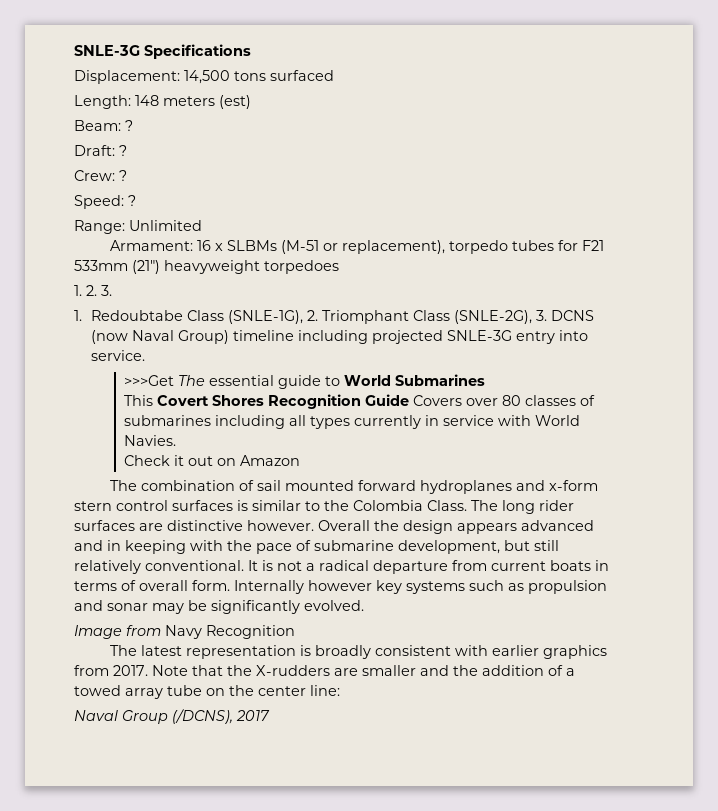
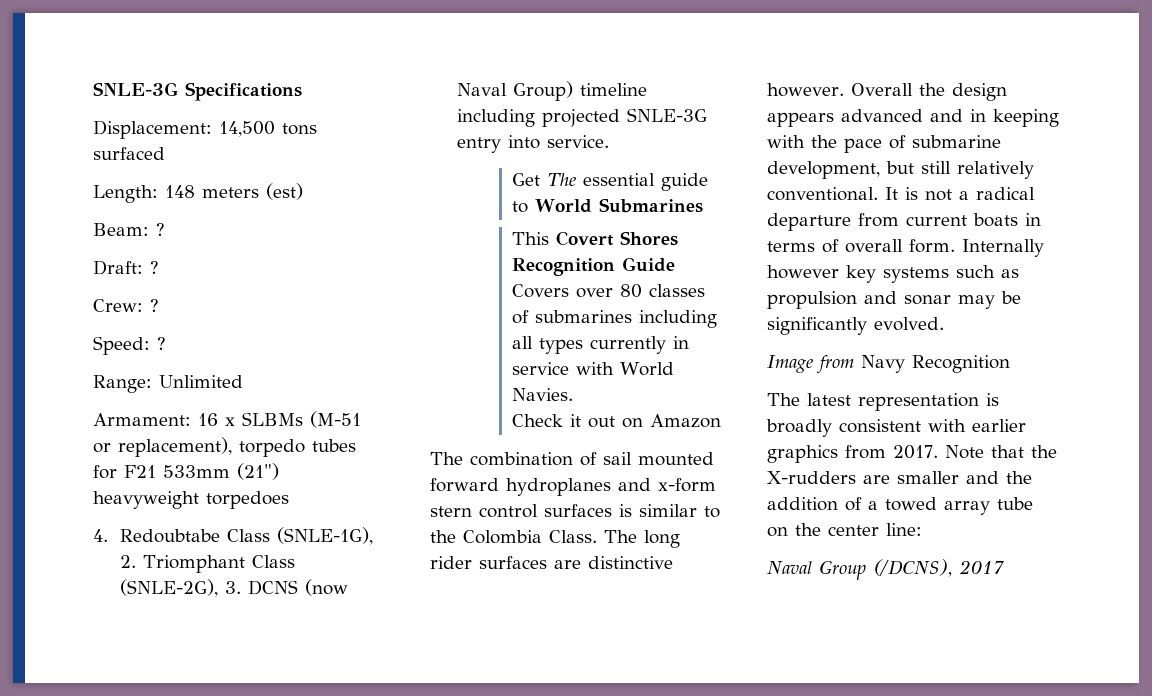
[74,285,112,296] [74,310,82,321] 1. 2. 3. // 1. -> [93,529,108,542] 4.
[123,375,174,386] >>>Get -> [512,173,541,186] Get

